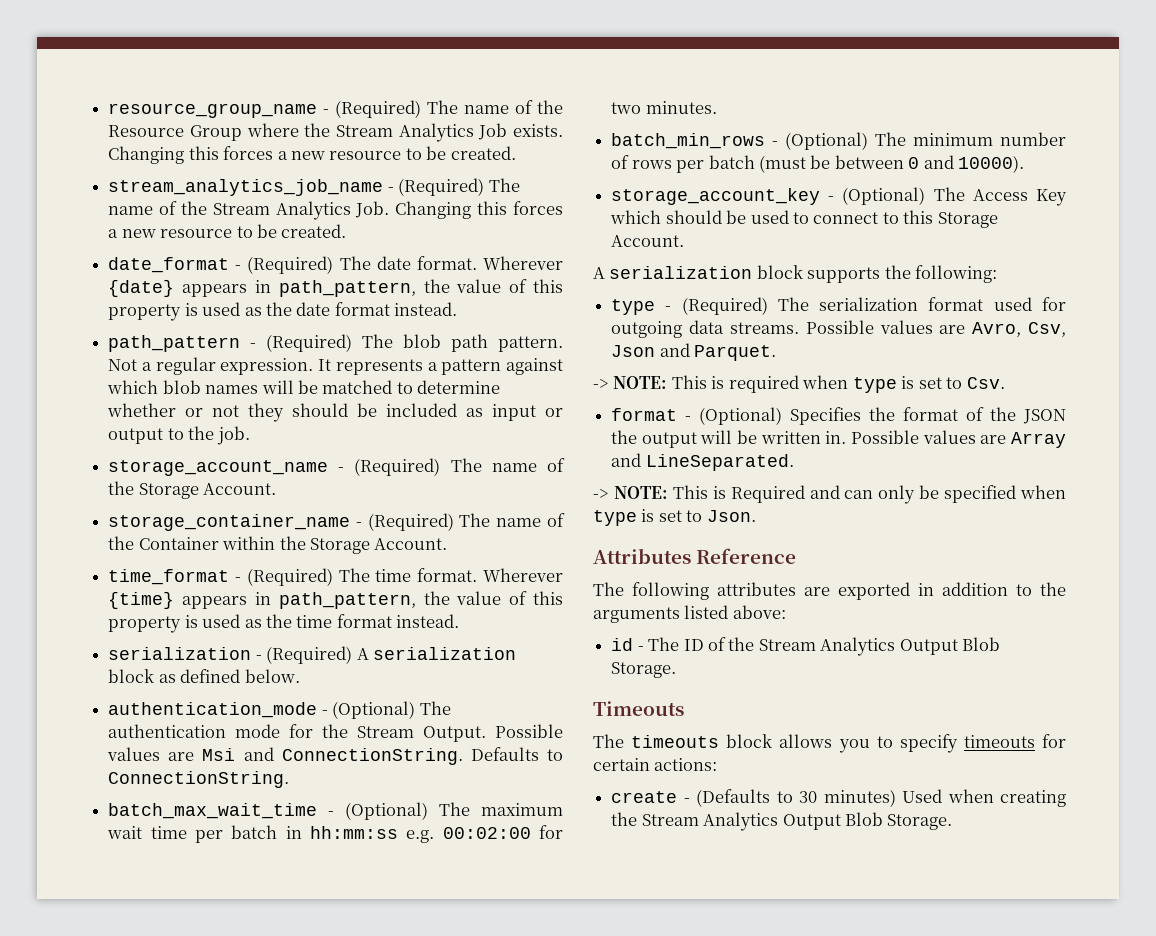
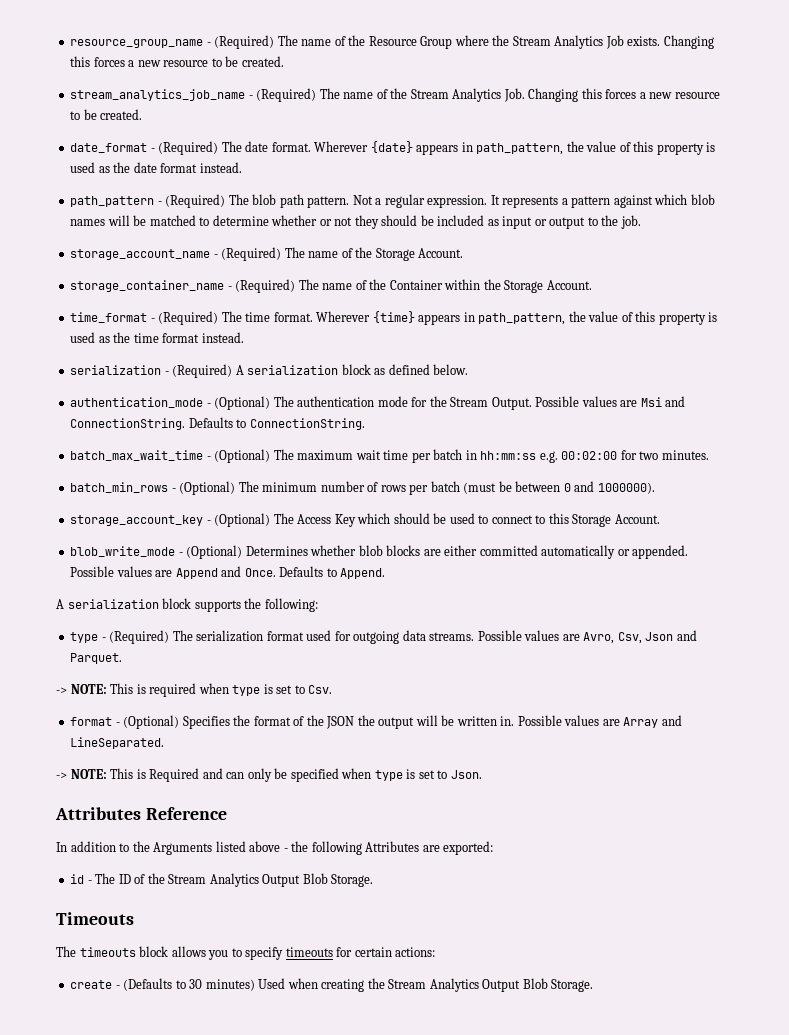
[958,155,1025,173] 10000). -> [597,482,655,494] 1000000).
(685, 241) none -> [70,545,689,559] [70,566,386,579] // blob_write_mode - (Optional) Determines whether blob blocks are either committed automatically or appended. Possible values are Append and Once. Defaults to Append.
[593,582,1066,600] [593,605,786,623] The following attributes are exported in addition to the arguments listed above: -> [56,841,494,855] In addition to the Arguments listed above - the following Attributes are exported:

